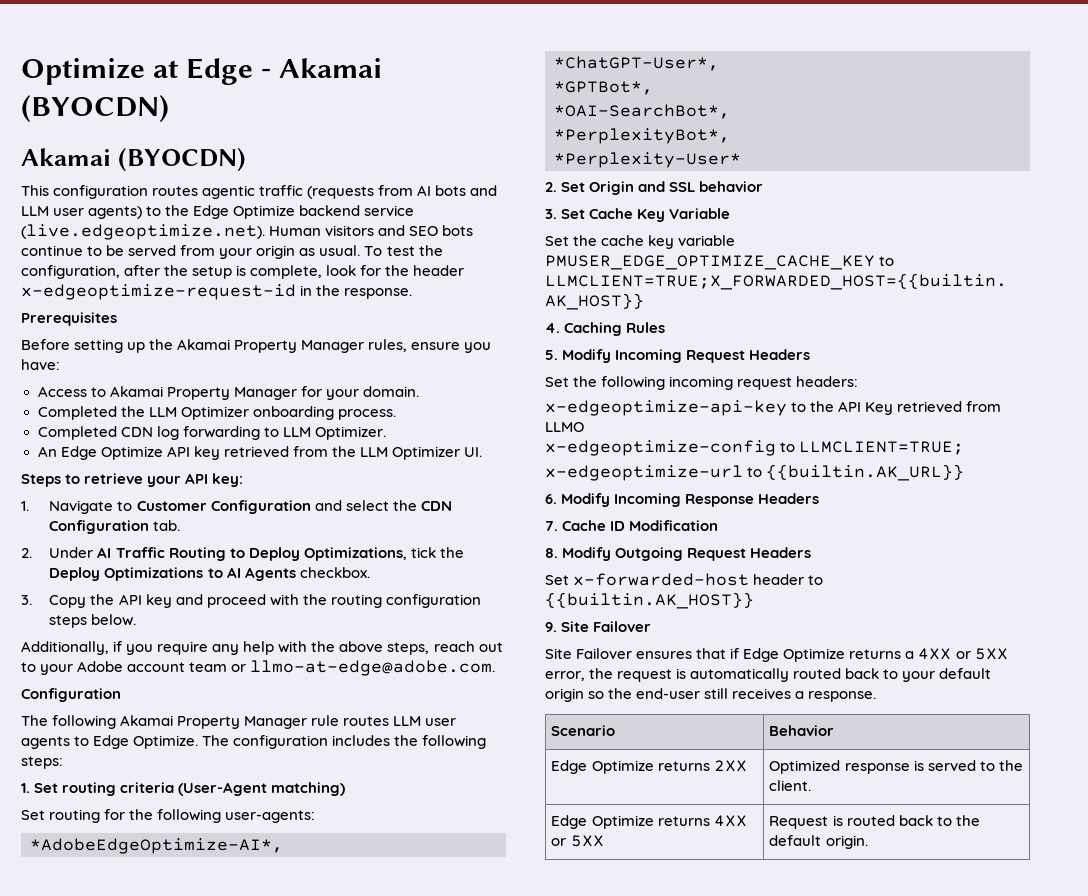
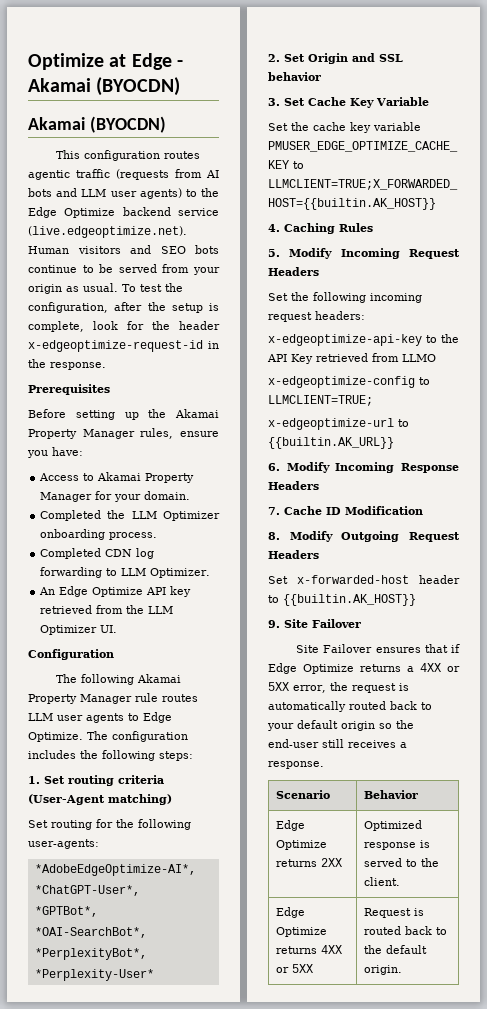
[21,473,244,487] [21,500,452,514] [49,520,181,534] [21,547,464,561] [49,567,370,581] [21,594,481,608] [49,614,137,628] [21,641,503,655] [21,660,496,676] // Steps to retrieve your API key: // 1. Navigate to Customer Configuration and select the CDN Configuration tab. // 2. Under AI Traffic Routing to Deploy Optimizations, tick the Deploy Optimizations to AI Agents checkbox. // 3. Copy the API key and proceed with the routing configuration steps below. // Additionally, if you require any help with the above steps, reach out to your Adobe account team or llmo-at-edge@adobe.com. -> (118, 629) none

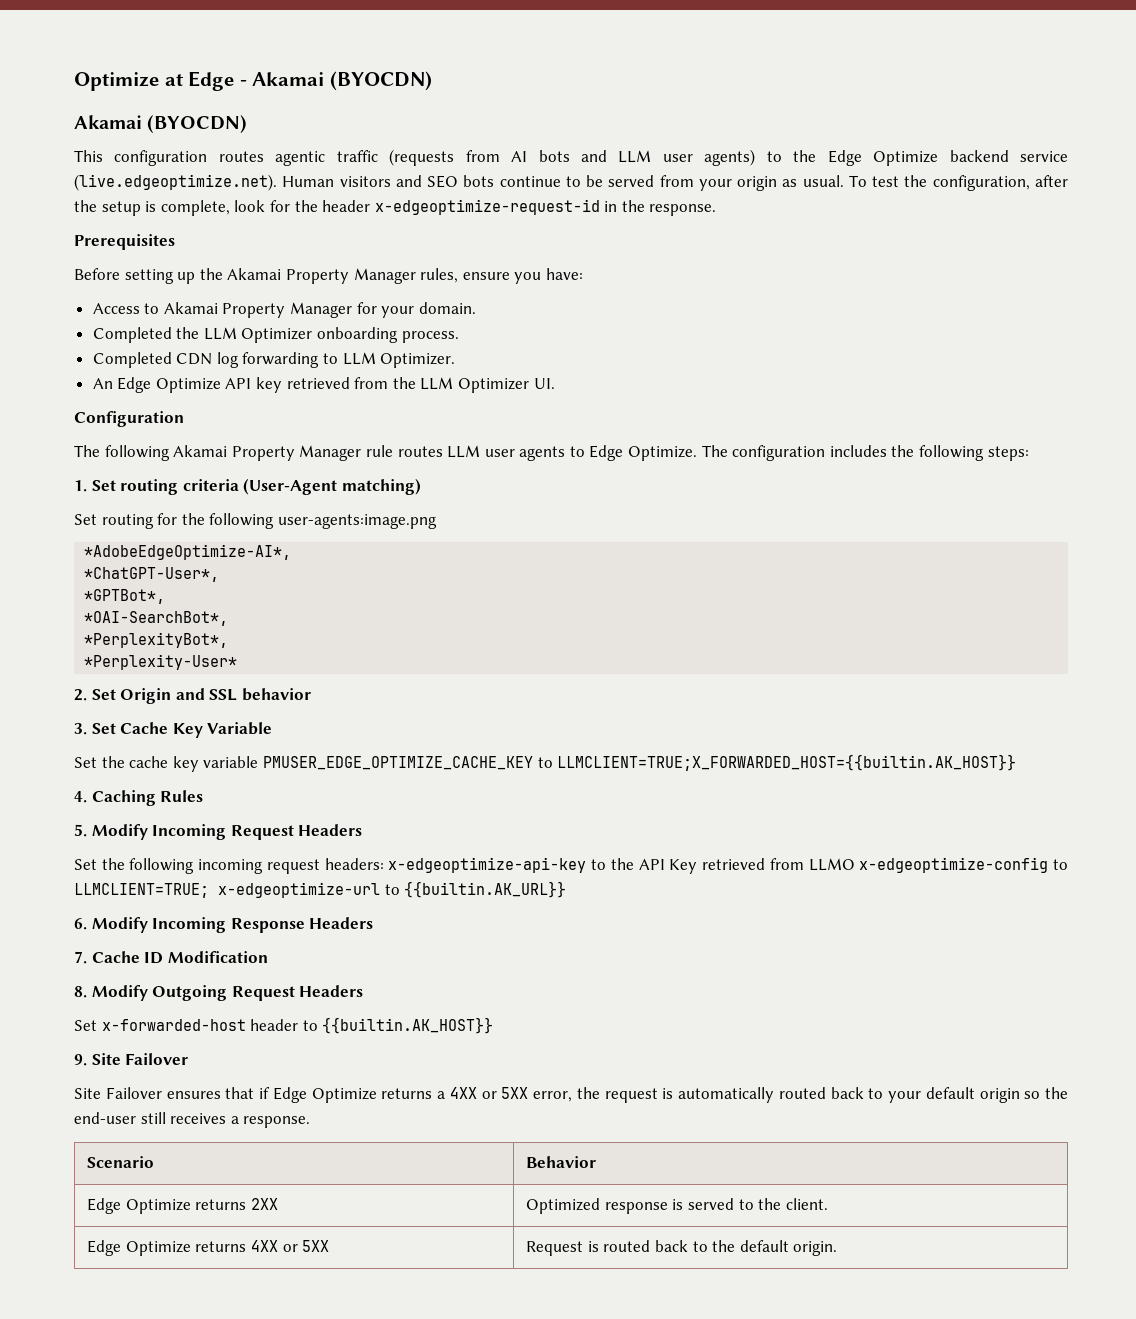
[28,839,99,849] user-agents: -> [277,514,437,529] user-agents:image.png
(365, 315) // -> (384, 864) none
(436, 358) // -> (855, 864) none
(373, 400) // -> (209, 890) none

